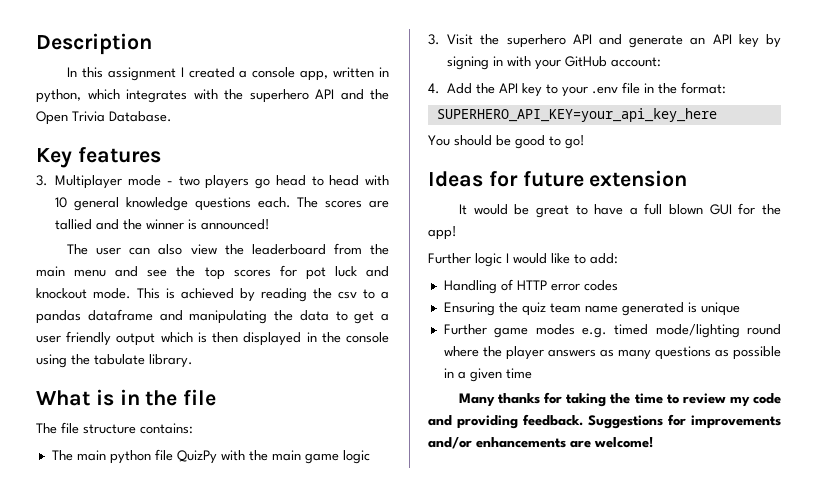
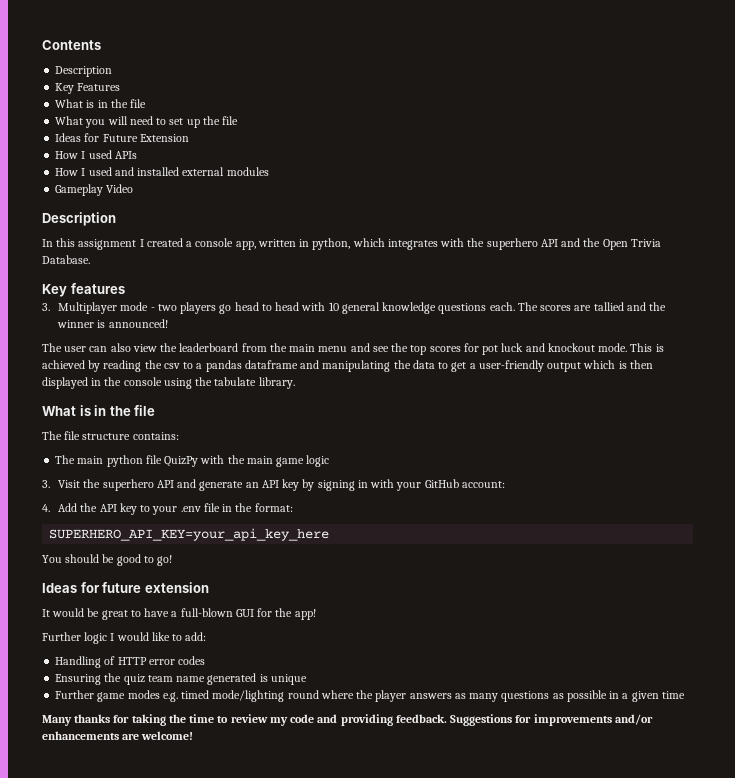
(36, 44) none -> [42,40,101,50] [55,66,113,77] [55,83,121,94] [55,99,147,108] [55,116,239,128] [55,133,189,142] [55,150,137,159] [55,167,269,176] [55,184,134,196] Contents // Description // Key Features // What is in the file // What you will need to set up the file // Ideas for Future Extension // How I used APIs // How I used and installed external modules // Gameplay Video //
[36,331,112,346] user friendly -> [478,360,544,372] user-friendly
[644,203,704,215] full blown -> [180,608,233,617] full-blown

